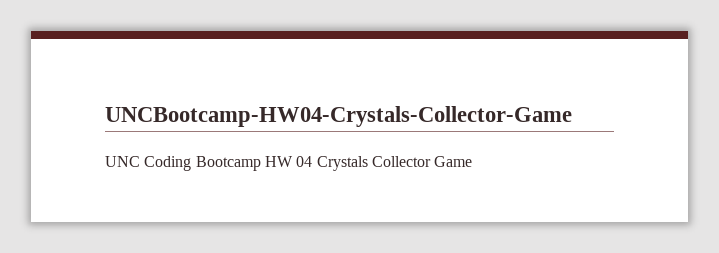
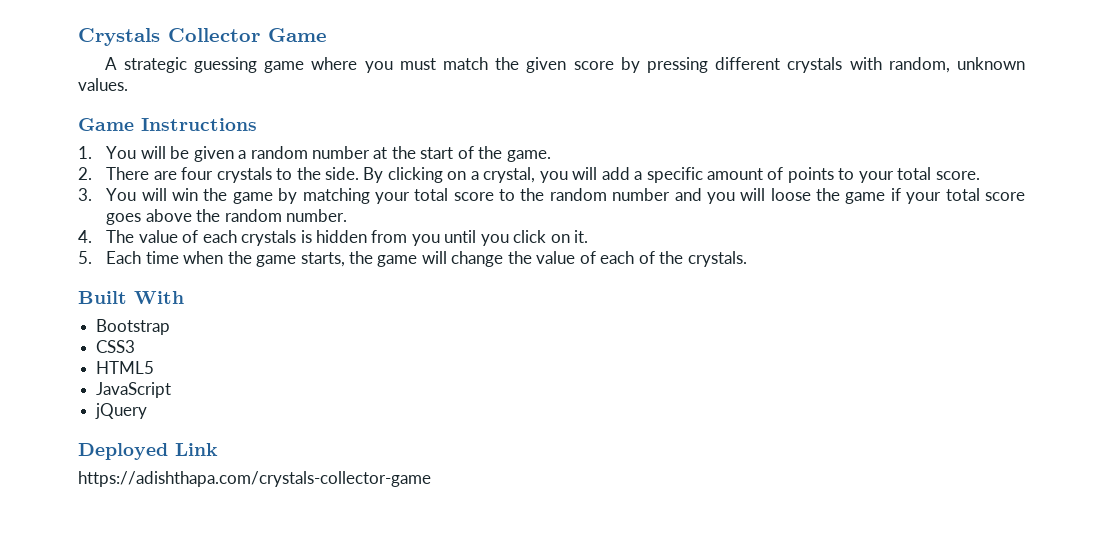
[105,106,572,127] [105,156,473,171] UNCBootcamp-HW04-Crystals-Collector-Game // UNC Coding Bootcamp HW 04 Crystals Collector Game -> [78,28,327,46] [104,57,1026,73] [78,78,128,91] [78,118,257,131] [78,146,551,162] [78,167,980,183] [78,188,1025,204] [106,209,348,225] [78,230,589,246] [78,251,747,267] [78,291,184,304] [96,319,171,335] [96,340,136,353] [96,361,155,374] [96,382,172,398] [95,403,148,419] [78,443,218,460] [78,471,431,487] Crystals Collector Game // A strategic guessing game where you must match the given score by pressing different crystals with random, unknown values. // Game Instructions // 1. You will be given a random number at the start of the game. // 2. There are four crystals to the side. By clicking on a crystal, you will add a specific amount of points to your total score. // 3. You will win the game by matching your total score to the random number and you will loose the game if your total score goes above the random number. // 4. The value of each crystals is hidden from you until you click on it. // 5. Each time when the game starts, the game will change the value of each of the crystals. // Built With // Bootstrap // CSS3 // HTML5 // JavaScript // jQuery // Deployed Link // https://adishthapa.com/crystals-collector-game

